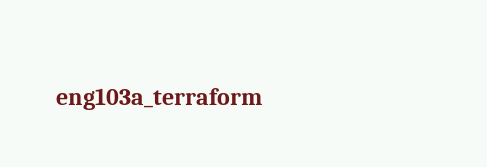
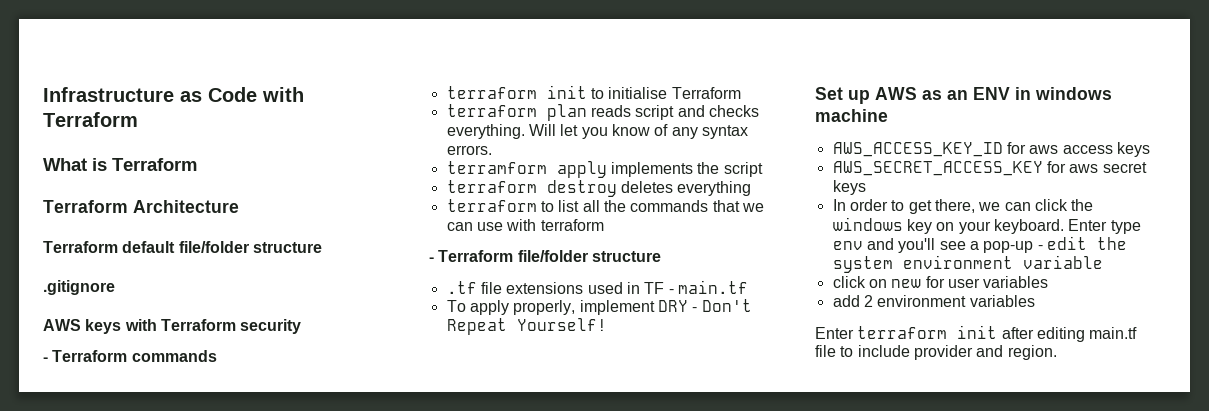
[56,88,262,110] eng103a_terraform -> [43,87,304,102] [43,112,138,127] [43,158,197,171] [43,200,239,213] [43,241,322,253] [43,280,115,295] [43,319,302,334] [43,350,217,362] [446,85,741,99] [446,104,759,121] [446,124,748,139] [446,145,492,155] [446,161,763,178] [446,180,752,197] [446,199,764,212] [446,219,604,231] [429,250,661,262] [446,280,748,294] [446,299,752,315] [446,318,607,335] [815,87,1112,104] [815,109,888,122] [832,142,1150,157] [832,161,1147,176] [832,180,866,195] [832,199,1094,214] [832,217,1141,234] [832,236,1127,253] [832,255,1103,273] [832,276,1049,288] [832,295,1035,307] [815,325,1138,342] [815,345,1057,360] Infrastructure as Code with Terraform // What is Terraform // Terraform Architecture // Terraform default file/folder structure // .gitignore // AWS keys with Terraform security // - Terraform commands // terraform init to initialise Terraform // terraform plan reads script and checks everything. Will let you know of any syntax errors. // terramform apply implements the script // terraform destroy deletes everything // terraform to list all the commands that we can use with terraform // - Terraform file/folder structure // .tf file extensions used in TF - main.tf // To apply properly, implement DRY - Don't Repeat Yourself! // Set up AWS as an ENV in windows machine // AWS_ACCESS_KEY_ID for aws access keys // AWS_SECRET_ACCESS_KEY for aws secret keys // In order to get there, we can click the windows key on your keyboard. Enter type env and you'll see a pop-up - edit the system environment variable // click on new for user variables // add 2 environment variables // Enter terraform init after editing main.tf file to include provider and region.

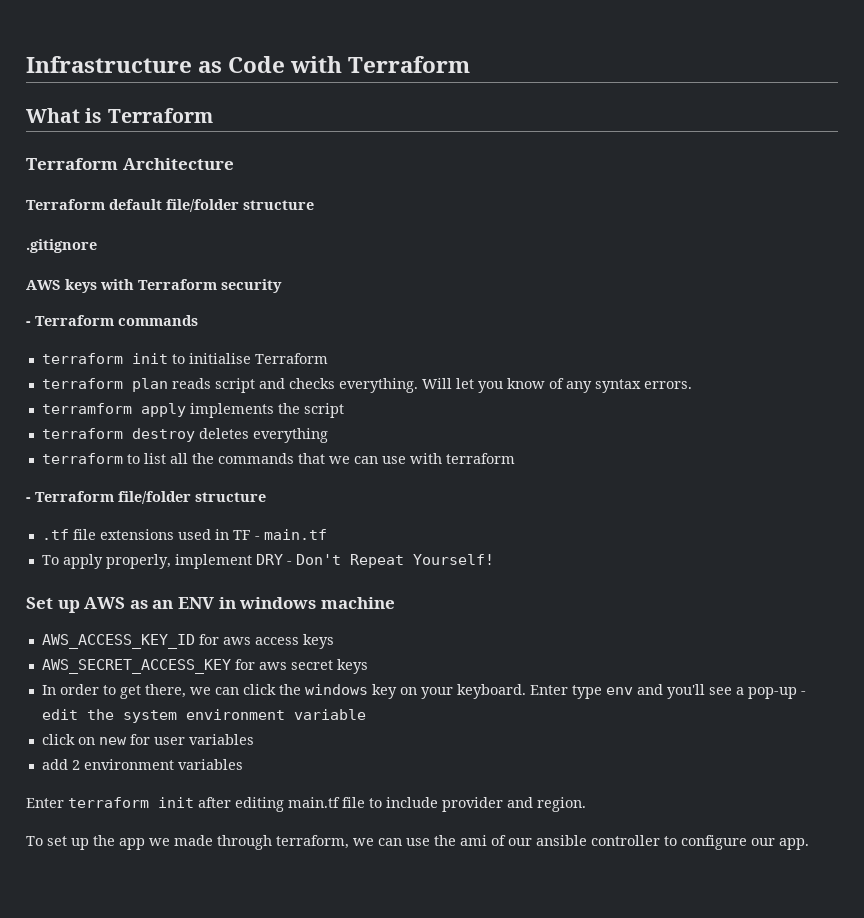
(1057, 352) none -> [26,835,809,850] // To set up the app we made through terraform, we can use the ami of our ansible controller to configure our app.

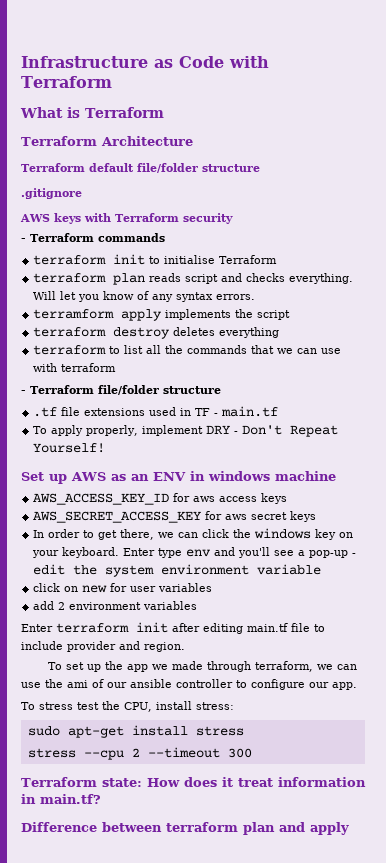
(809, 844) none -> [21,701,234,712] [27,725,244,738] [27,747,252,760] [21,777,366,787] [21,794,101,804] [21,822,349,835] // To stress test the CPU, install stress: // sudo apt-get install stress // stress --cpu 2 --timeout 300 // Terraform state: How does it treat information in main.tf? // Difference between terraform plan and apply

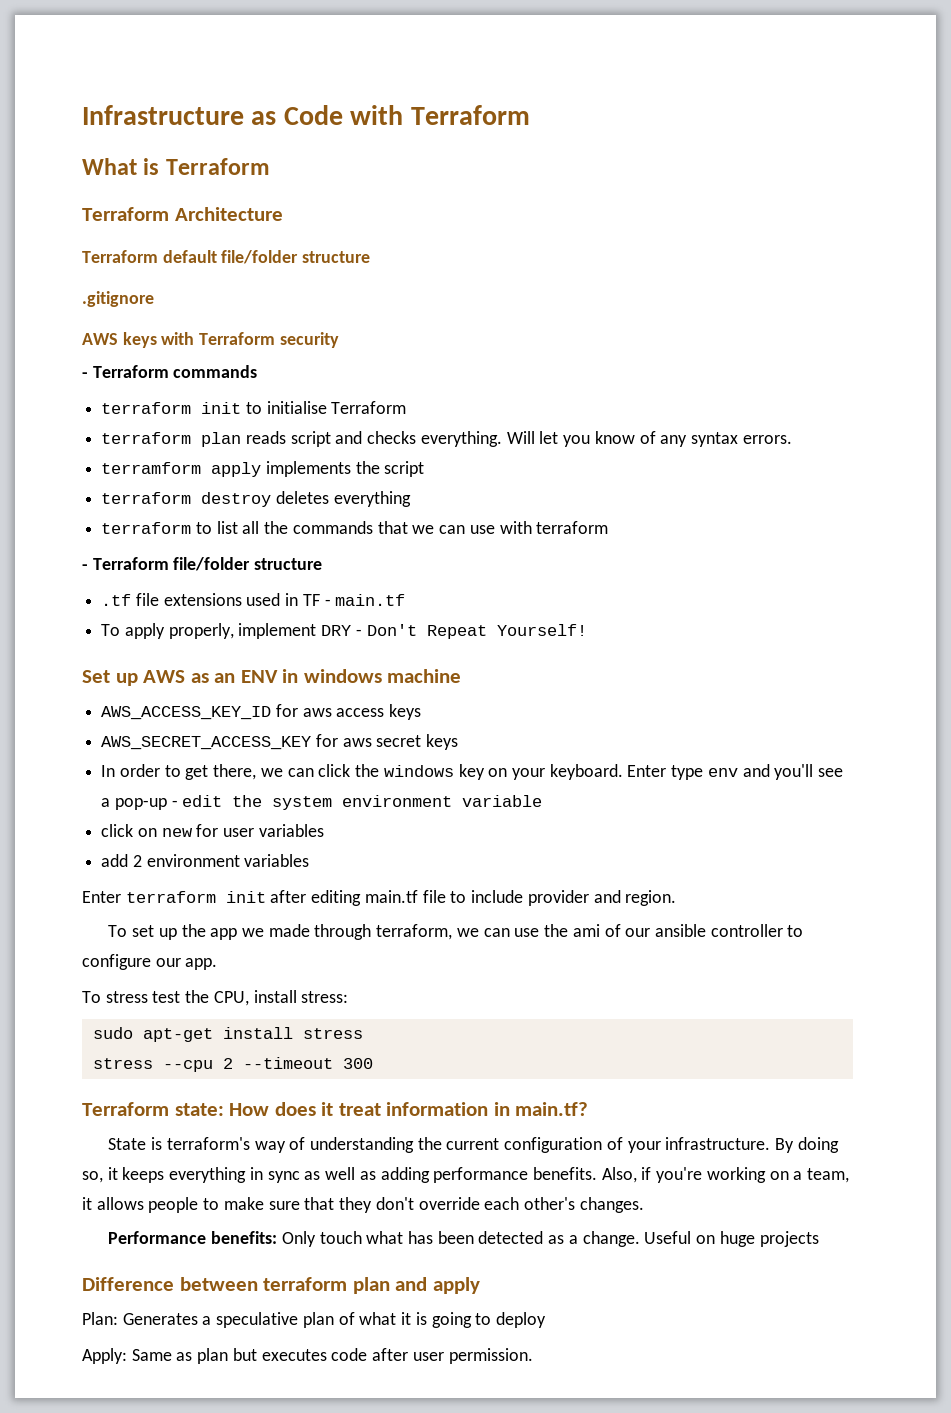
(101, 799) none -> [108,1137,839,1153] [82,1167,850,1183] [82,1197,644,1213] [108,1231,819,1247] // State is terraform's way of understanding the current configuration of your infrastructure. By doing so, it keeps everything in sync as well as adding performance benefits. Also, if you're working on a team, it allows people to make sure that they don't override each other's changes. // Performance benefits: Only touch what has been detected as a change. Useful on huge projects
(349, 828) none -> [82,1312,546,1328] [82,1348,533,1364] // Plan: Generates a speculative plan of what it is going to deploy // Apply: Same as plan but executes code after user permission.

